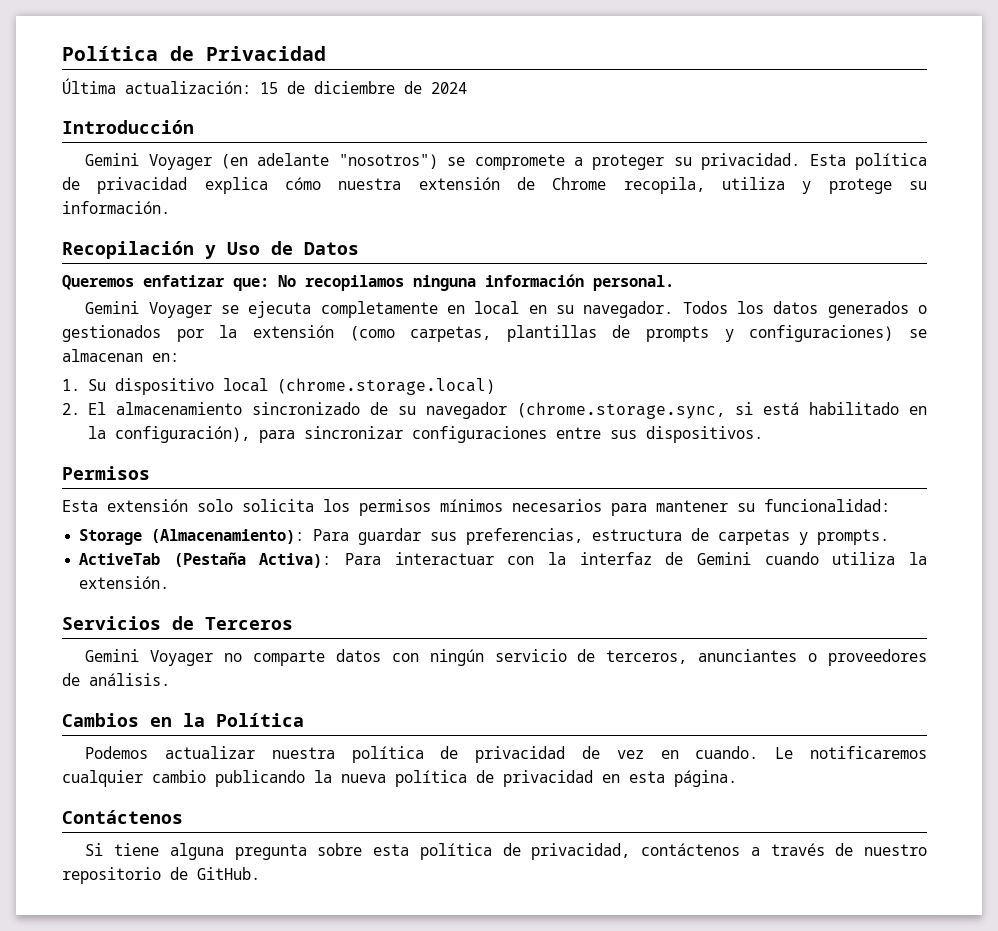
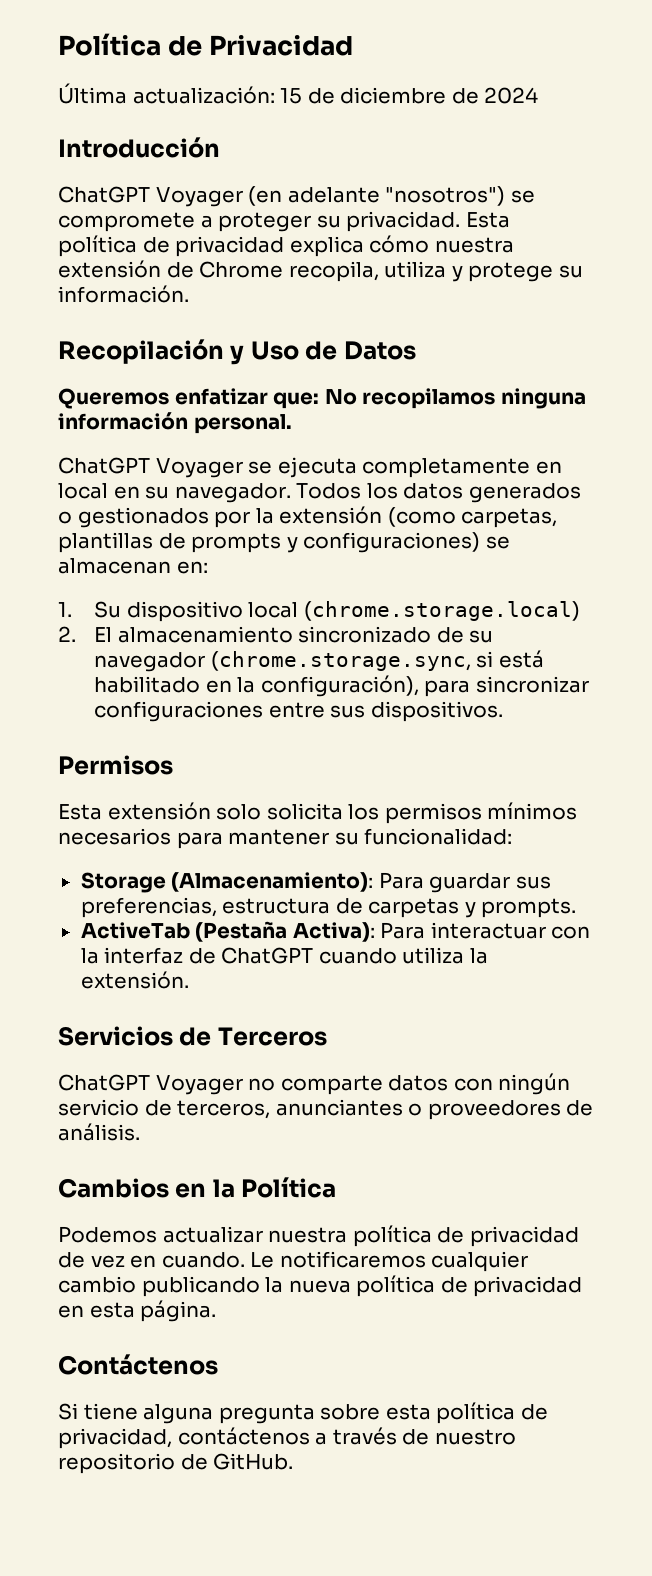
[85,153,140,166] Gemini -> [58,186,150,203] ChatGPT
[85,301,140,314] Gemini -> [58,457,150,474] ChatGPT
[697,552,752,565] Gemini -> [221,947,314,964] ChatGPT
[85,649,140,662] Gemini -> [58,1074,150,1091] ChatGPT

